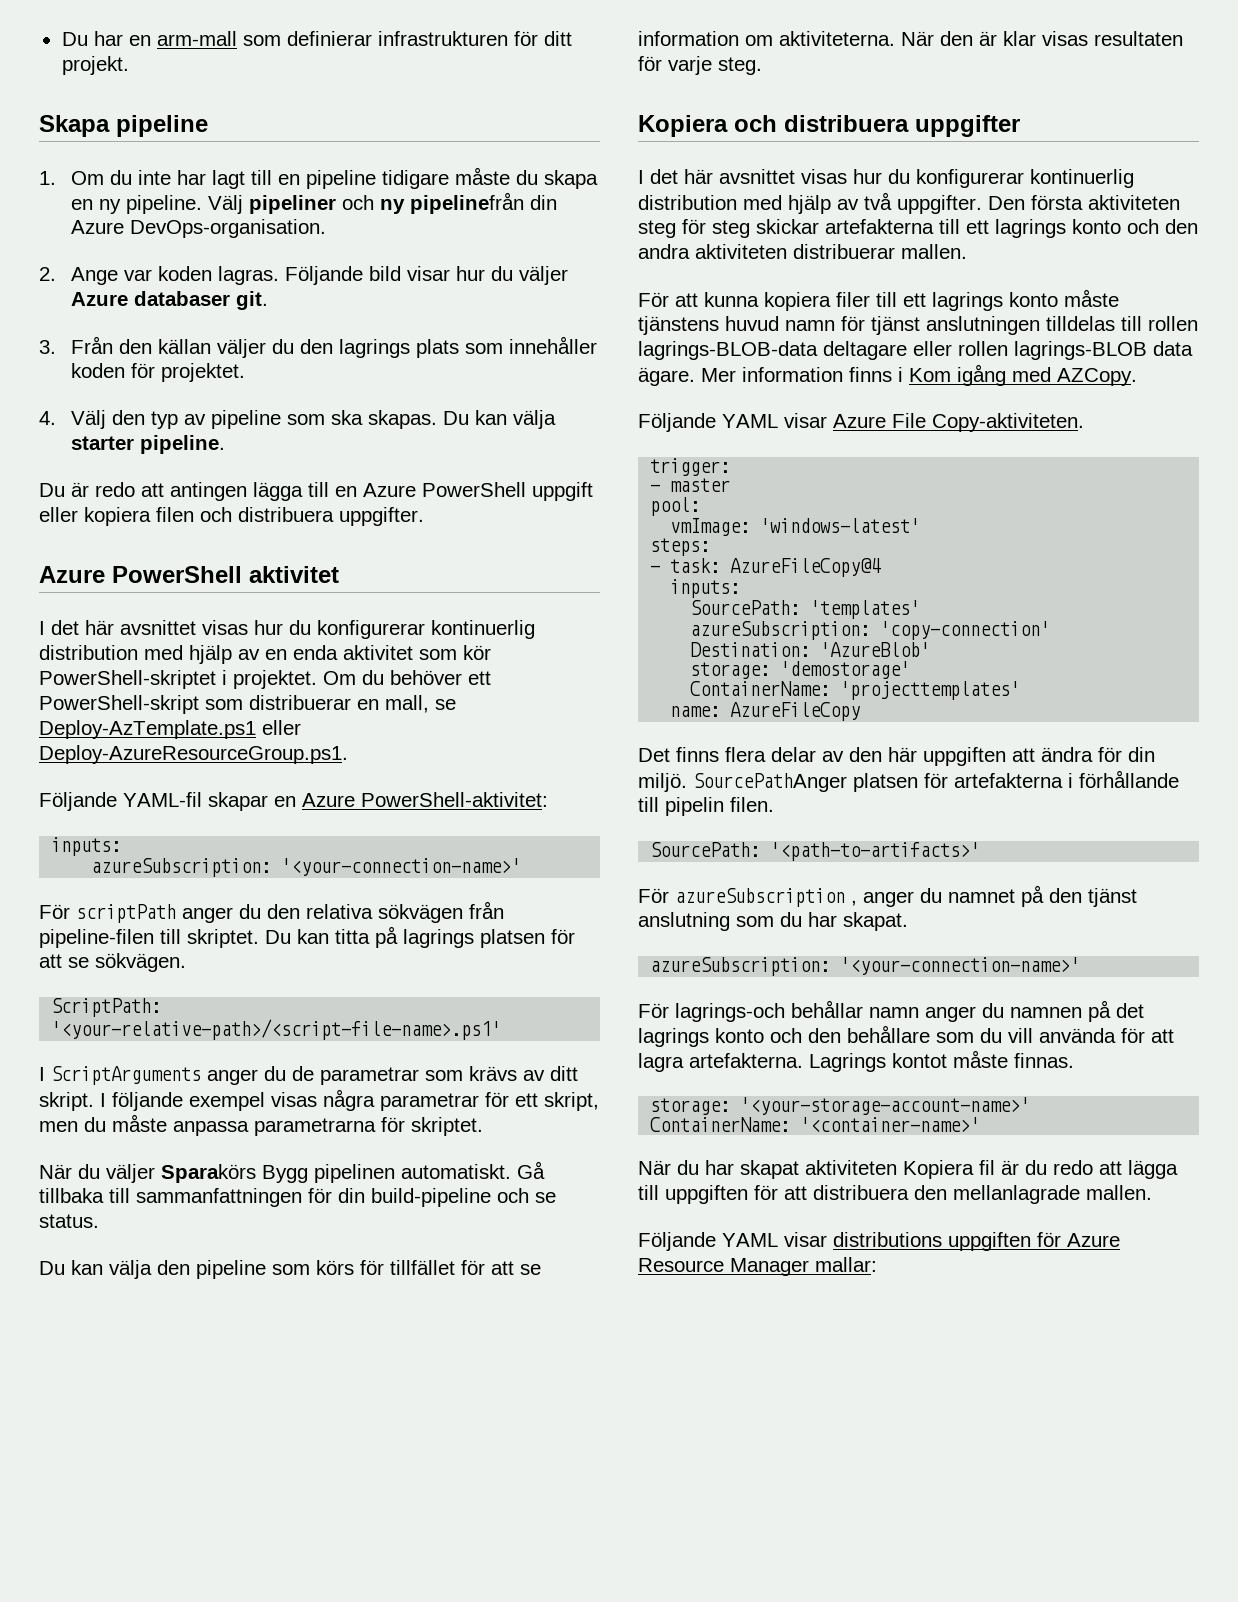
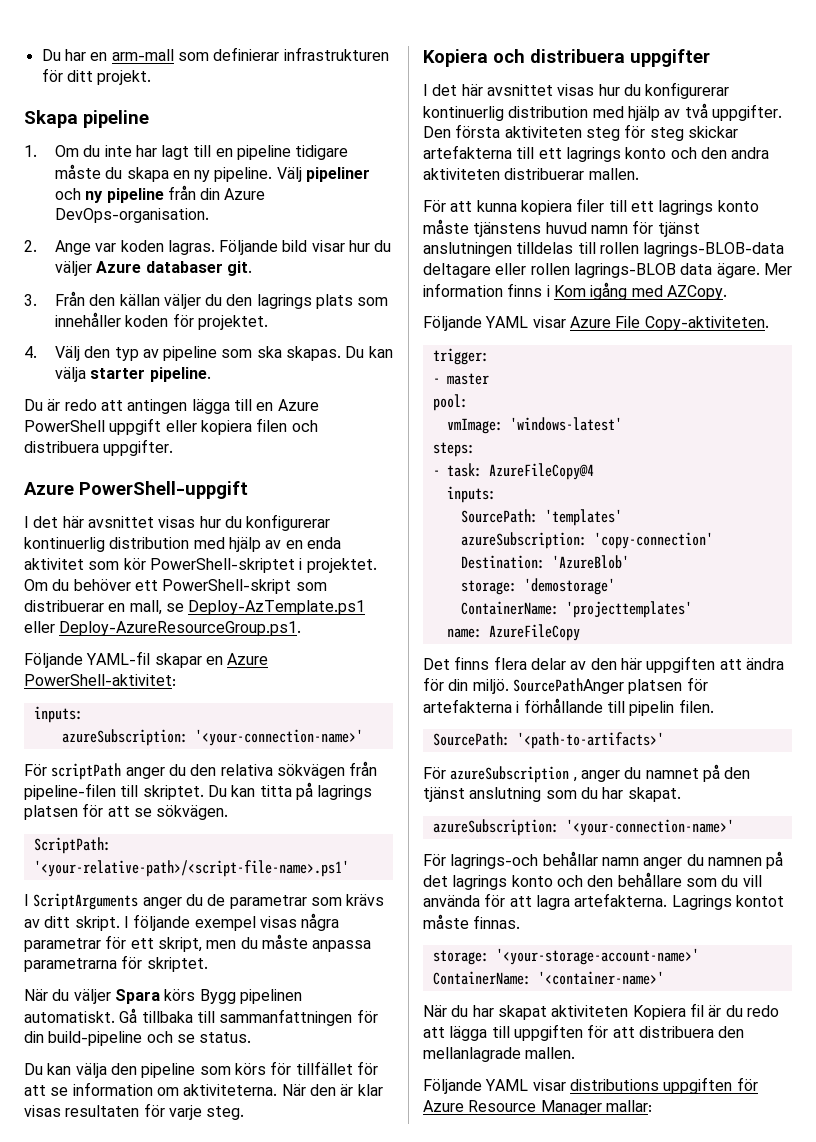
[410,192,525,214] pipelinefrån -> [106,185,196,203] pipeline från
[112,566,339,583] PowerShell aktivitet -> [79,481,248,499] PowerShell-uppgift
[161,1164,256,1183] Sparakörs -> [114,989,196,1004] Spara körs

